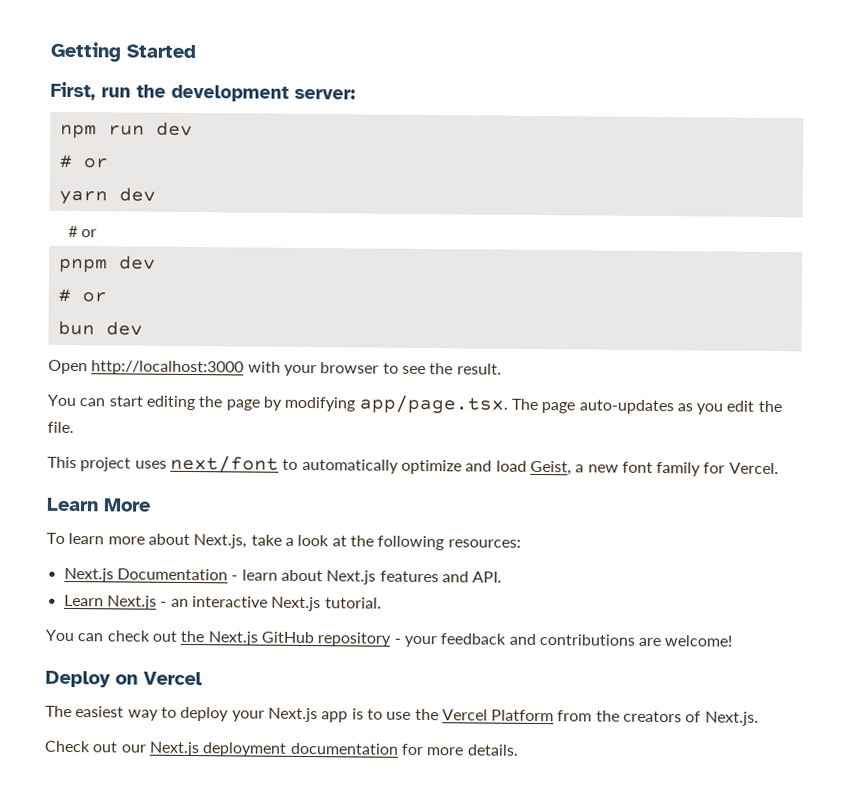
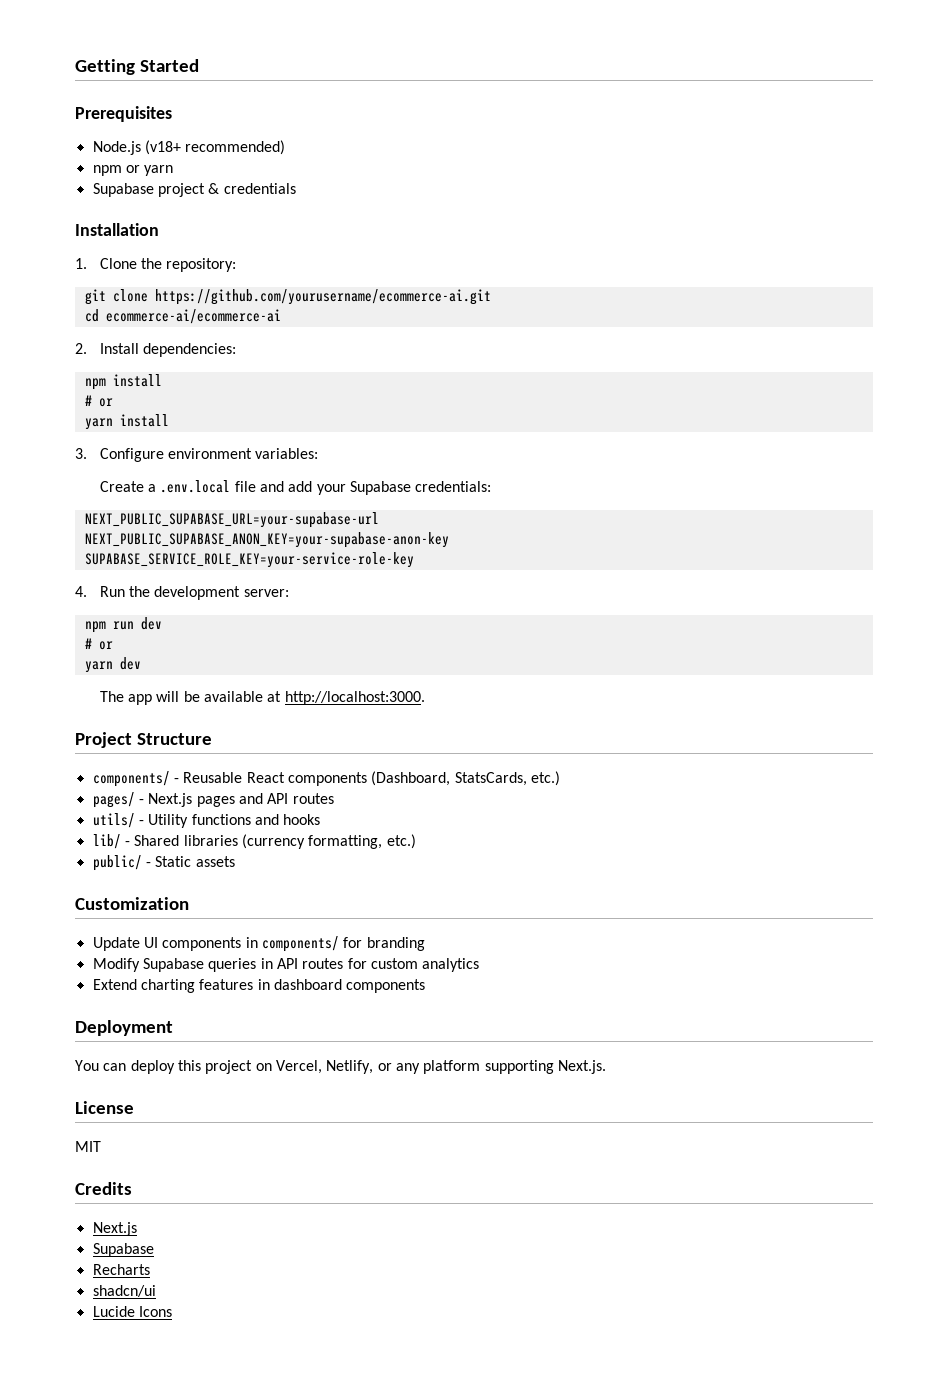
[50,81,131,101] First, run -> [75,106,172,122] [92,140,286,155] [92,165,174,176] [92,183,296,197] [75,223,159,236] [75,258,237,272] [84,289,491,305] [84,309,281,324] [75,343,237,357] [84,374,162,390] [84,395,113,407] [84,414,169,430] [75,448,319,462] [99,480,492,495] [84,512,379,528] [84,532,449,548] [84,552,414,568] [75,586,125,597] Prerequisites // Node.js (v18+ recommended) // npm or yarn // Supabase project & credentials // Installation // 1. Clone the repository: // git clone https://github.com/yourusername/ecommerce-ai.git // cd ecommerce-ai/ecommerce-ai // 2. Install dependencies: // npm install // # or // yarn install // 3. Configure environment variables: // Create a .env.local file and add your Supabase credentials: // NEXT_PUBLIC_SUPABASE_URL=your-supabase-url // NEXT_PUBLIC_SUPABASE_ANON_KEY=your-supabase-anon-key // SUPABASE_SERVICE_ROLE_KEY=your-service-role-key // 4. Run
[68,225,98,238] [58,255,156,273] [57,288,107,303] [57,320,143,336] [48,359,502,377] [47,394,782,415] [47,421,74,434] [47,454,779,477] [46,497,151,512] [46,532,521,551] [63,567,503,585] [63,594,382,612] [45,629,733,648] [45,670,203,688] [45,705,759,726] [44,740,519,757] # or // pnpm dev // # or // bun dev // Open http://localhost:3000 with your browser to see the result. // You can start editing the page by modifying app/page.tsx. The page auto-updates as you edit the file. // This project uses next/font to automatically optimize and load Geist, a new font family for Vercel. // Learn More // To learn more about Next.js, take a look at the following resources: // Next.js Documentation - learn about Next.js features and API. // Learn Next.js - an interactive Next.js tutorial. // You can check out the Next.js GitHub repository - your feedback and contributions are welcome! // Deploy on Vercel // The easiest way to deploy your Next.js app is to use the Vercel Platform from the creators of Next.js. // Check out our Next.js deployment documentation for more details. -> [99,691,425,705] [75,732,212,748] [92,771,560,787] [92,792,334,808] [92,813,321,828] [92,834,416,849] [92,855,235,871] [75,897,189,910] [92,936,425,952] [92,958,480,972] [92,979,426,993] [75,1020,173,1036] [75,1060,606,1074] [75,1101,134,1114] [75,1141,101,1152] [75,1182,132,1195] [92,1222,137,1236] [92,1243,154,1257] [92,1264,150,1275] [92,1285,156,1297] [92,1306,172,1317] The app will be available at http://localhost:3000. // Project Structure // components/ - Reusable React components (Dashboard, StatsCards, etc.) // pages/ - Next.js pages and API routes // utils/ - Utility functions and hooks // lib/ - Shared libraries (currency formatting, etc.) // public/ - Static assets // Customization // Update UI components in components/ for branding // Modify Supabase queries in API routes for custom analytics // Extend charting features in dashboard components // Deployment // You can deploy this project on Vercel, Netlify, or any platform supporting Next.js. // License // MIT // Credits // Next.js // Supabase // Recharts // shadcn/ui // Lucide Icons

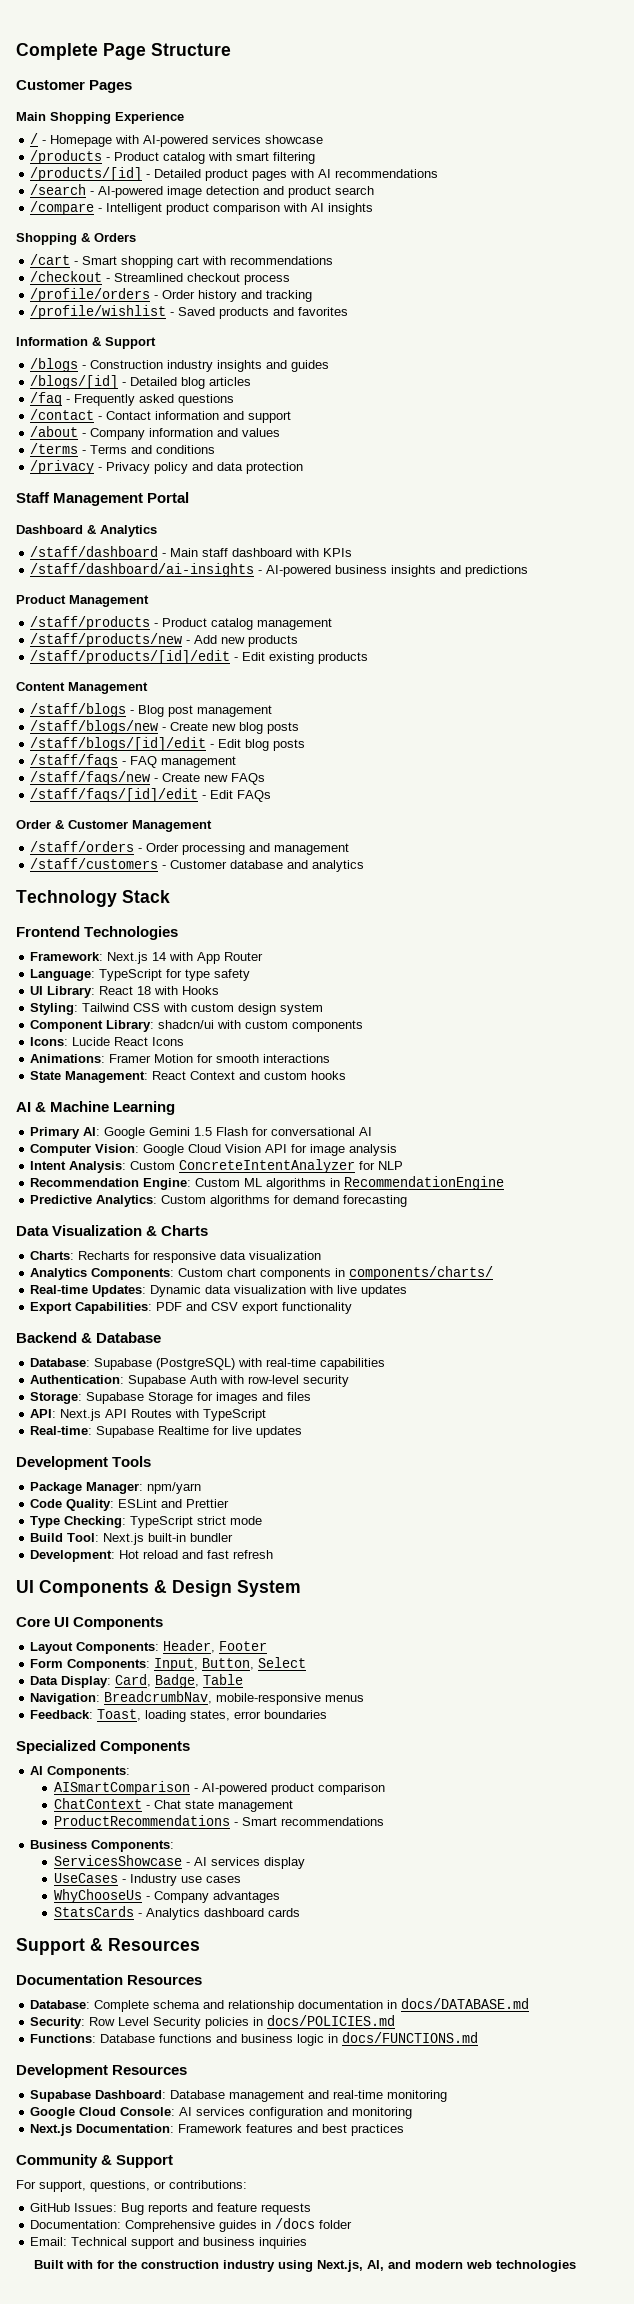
[75,59,199,75] [75,106,172,122] [92,140,286,155] [92,165,174,176] [92,183,296,197] [75,223,159,236] [75,258,237,272] [84,289,491,305] [84,309,281,324] [75,343,237,357] [84,374,162,390] [84,395,113,407] [84,414,169,430] [75,448,319,462] [99,480,492,495] [84,512,379,528] [84,532,449,548] [84,552,414,568] [75,586,289,600] [84,617,162,633] [84,638,113,650] [84,657,141,673] [99,691,425,705] [75,732,212,748] [92,771,560,787] [92,792,334,808] [92,813,321,828] [92,834,416,849] [92,855,235,871] [75,897,189,910] [92,936,425,952] [92,958,480,972] [92,979,426,993] [75,1020,173,1036] [75,1060,606,1074] [75,1101,134,1114] [75,1141,101,1152] [75,1182,132,1195] [92,1222,137,1236] [92,1243,154,1257] [92,1264,150,1275] [92,1285,156,1297] [92,1306,172,1317] Getting Started // Prerequisites // Node.js (v18+ recommended) // npm or yarn // Supabase project & credentials // Installation // 1. Clone the repository: // git clone https://github.com/yourusername/ecommerce-ai.git // cd ecommerce-ai/ecommerce-ai // 2. Install dependencies: // npm install // # or // yarn install // 3. Configure environment variables: // Create a .env.local file and add your Supabase credentials: // NEXT_PUBLIC_SUPABASE_URL=your-supabase-url // NEXT_PUBLIC_SUPABASE_ANON_KEY=your-supabase-anon-key // SUPABASE_SERVICE_ROLE_KEY=your-service-role-key // 4. Run the development server: // npm run dev // # or // yarn dev // The app will be available at http://localhost:3000. // Project Structure // components/ - Reusable React components (Dashboard, StatsCards, etc.) // pages/ - Next.js pages and API routes // utils/ - Utility functions and hooks // lib/ - Shared libraries (currency formatting, etc.) // public/ - Static assets // Customization // Update UI components in components/ for branding // Modify Supabase queries in API routes for custom analytics // Extend charting features in dashboard components // Deployment // You can deploy this project on Vercel, Netlify, or any platform supporting Next.js. // License // MIT // Credits // Next.js // Supabase // Recharts // shadcn/ui // Lucide Icons -> [16,43,231,60] [16,80,133,93] [16,112,184,124] [30,133,324,147] [30,150,316,164] [30,167,439,181] [30,184,375,198] [30,201,374,215] [16,233,136,245] [30,254,334,268] [30,271,291,285] [30,288,313,302] [30,305,349,319] [16,337,156,349] [30,358,330,372] [30,375,252,389] [30,392,235,406] [30,409,292,423] [30,426,281,440] [30,443,216,454] [30,460,304,474] [16,492,190,506] [16,525,157,537] [30,546,353,557] [30,563,529,577] [16,595,149,607] [30,616,333,630] [30,633,299,647] [30,650,369,664] [16,682,148,694] [30,703,273,717] [30,720,300,734] [30,737,306,751] [30,754,237,768] [30,771,266,785] [30,788,272,802] [16,820,212,832] [30,841,350,855] [30,858,365,872] [16,890,170,907] [16,926,179,940] [30,952,264,964] [30,969,251,981] [30,986,220,998] [30,1003,324,1015] [30,1020,364,1032] [30,1037,185,1046] [30,1054,331,1063] [30,1071,347,1083] [16,1101,176,1115] [30,1127,373,1139] [30,1144,398,1156] [30,1159,404,1173] [30,1176,505,1190] [30,1195,408,1207] [16,1225,209,1236] [30,1251,322,1263] [30,1266,494,1280] [30,1285,408,1297] [30,1302,353,1314] [16,1332,162,1343] [30,1358,386,1370] [30,1375,350,1387] [30,1392,312,1404] [30,1409,267,1421] [30,1426,303,1438] [16,1456,152,1470] [30,1482,202,1494] [30,1499,230,1511] [30,1516,263,1528] [30,1533,234,1545] [30,1550,274,1562] [16,1580,301,1597] [16,1617,164,1630] [30,1640,268,1654] [30,1657,307,1671] [30,1674,244,1688] [30,1691,365,1705] [30,1709,328,1722] [16,1740,191,1754] [30,1766,131,1778] [54,1781,386,1795] [54,1798,294,1812] [54,1815,385,1826] [30,1840,175,1852] [54,1855,306,1869] [54,1873,242,1886] [54,1889,281,1903] [54,1906,301,1920] [16,1938,200,1955] [16,1974,203,1985] [30,1998,530,2012] [30,2015,396,2029] [30,2032,479,2046] [16,2064,188,2078] [30,2090,448,2102] [30,2107,413,2119] [30,2124,405,2136] [16,2154,174,2168] [16,2180,247,2192] [30,2203,312,2215] [30,2218,353,2232] [30,2237,308,2249] [34,2260,577,2272] Complete Page Structure // Customer Pages // Main Shopping Experience // / - Homepage with AI-powered services showcase // /products - Product catalog with smart filtering // /products/[id] - Detailed product pages with AI recommendations // /search - AI-powered image detection and product search // /compare - Intelligent product comparison with AI insights // Shopping & Orders // /cart - Smart shopping cart with recommendations // /checkout - Streamlined checkout process // /profile/orders - Order history and tracking // /profile/wishlist - Saved products and favorites // Information & Support // /blogs - Construction industry insights and guides // /blogs/[id] - Detailed blog articles // /faq - Frequently asked questions // /contact - Contact information and support // /about - Company information and values // /terms - Terms and conditions // /privacy - Privacy policy and data protection // Staff Management Portal // Dashboard & Analytics // /staff/dashboard - Main staff dashboard with KPIs // /staff/dashboard/ai-insights - AI-powered business insights and predictions // Product Management // /staff/products - Product catalog management // /staff/products/new - Add new products // /staff/products/[id]/edit - Edit existing products // Content Management // /staff/blogs - Blog post management // /staff/blogs/new - Create new blog posts // /staff/blogs/[id]/edit - Edit blog posts // /staff/faqs - FAQ management // /staff/faqs/new - Create new FAQs // /staff/faqs/[id]/edit - Edit FAQs // Order & Customer Management // /staff/orders - Order processing and management // /staff/customers - Customer database and analytics // Technology Stack // Frontend Technologies // Framework: Next.js 14 with App Router // Language: TypeScript for type safety // UI Library: React 18 with Hooks // Styling: Tailwind CSS with custom design system // Component Library: shadcn/ui with custom components // Icons: Lucide React Icons // Animations: Framer Motion for smooth interactions // State Management: React Context and custom hooks // AI & Machine Learning // Primary AI: Google Gemini 1.5 Flash for conversational AI // Computer Vision: Google Cloud Vision API for image analysis // Intent Analysis: Custom ConcreteIntentAnalyzer for NLP // Recommendation Engine: Custom ML algorithms in RecommendationEngine // Predictive Analytics: Custom algorithms for demand forecasting // Data Visualization & Charts // Charts: Recharts for responsive data visualization // Analytics Components: Custom chart components in components/charts/ // Real-time Updates: Dynamic data visualization with live updates // Export Capabilities: PDF and CSV export functionality // Backend & Database // Database: Supabase (PostgreSQL) with real-time capabilities // Authentication: Supabase Auth with row-level security // Storage: Supabase Storage for images and files // API: Next.js API Routes with TypeScript // Real-time: Supabase Realtime for live updates // Development Tools // Package Manager: npm/yarn // Code Quality: ESLint and Prettier // Type Checking: TypeScript strict mode // Build Tool: Next.js built-in bundler // Development: Hot reload and fast refresh // UI Components & Design System // Core UI Components // Layout Components: Header, Footer // Form Components: Input, Button, Select // Data Display: Card, Badge, Table // Navigation: BreadcrumbNav, mobile-responsive menus // Feedback: Toast, loading states, error boundaries // Specialized Components // AI Components: // AISmartComparison - AI-powered product comparison // ChatContext - Chat state management // ProductRecommendations - Smart recommendations // Business Components: // ServicesShowcase - AI services display // UseCases - Industry use cases // WhyChooseUs - Company advantages // StatsCards - Analytics dashboard cards // Support & Resources // Documentation Resources // Database: Complete schema and relationship documentation in docs/DATABASE.md // Security: Row Level Security policies in docs/POLICIES.md // Functions: Database functions and business logic in docs/FUNCTIONS.md // Development Resources // Supabase Dashboard: Database management and real-time monitoring // Google Cloud Console: AI services configuration and monitoring // Next.js Documentation: Framework features and best practices // Community & Support // For support, questions, or contributions: // GitHub Issues: Bug reports and feature requests // Documentation: Comprehensive guides in /docs folder // Email: Technical support and business inquiries // Built with for the construction industry using Next.js, AI, and modern web technologies

